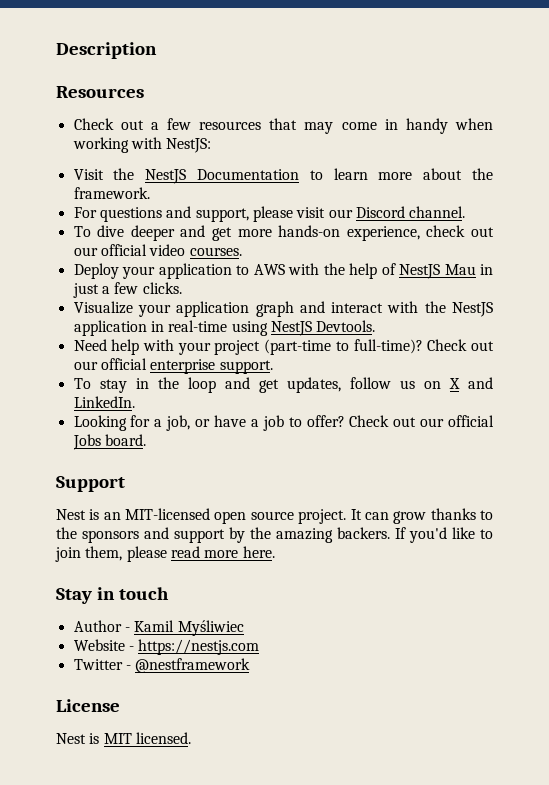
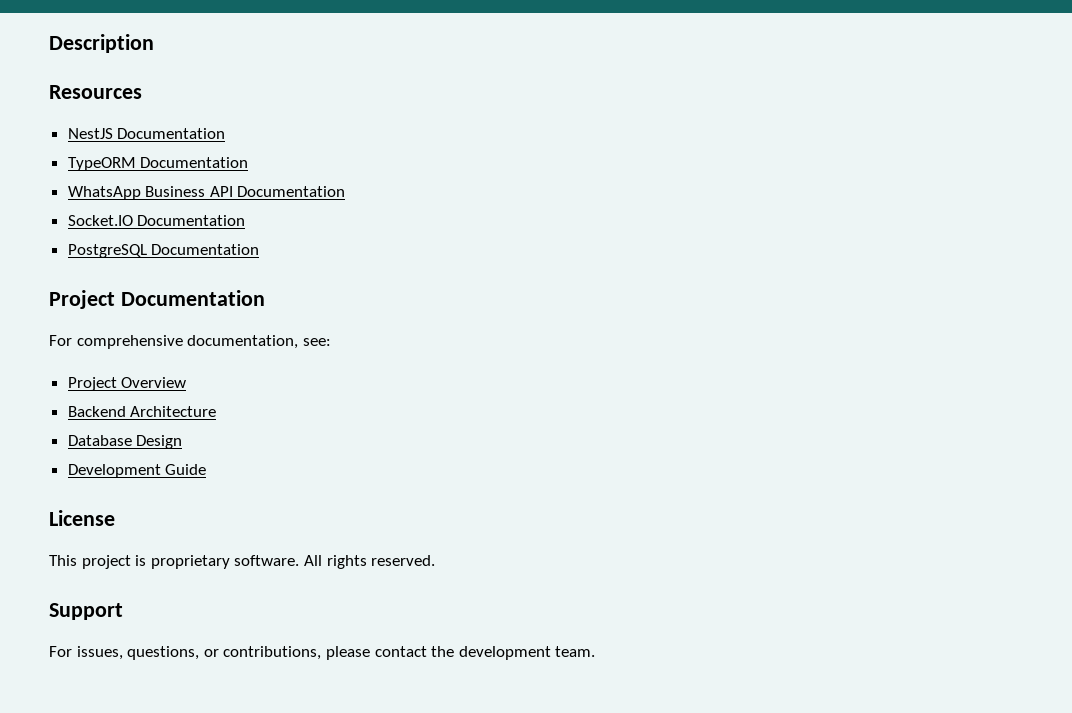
[73,118,493,134] [72,137,212,153] [73,168,494,184] [73,187,150,199] [73,206,466,222] [73,225,494,241] [73,244,242,256] [73,263,494,279] [72,282,182,298] [73,301,494,317] [73,320,376,336] [73,339,494,355] [73,358,273,374] [73,377,493,393] [73,396,135,408] [73,415,494,431] [72,434,146,450] [56,476,125,492] [56,508,494,524] [56,527,493,543] [55,546,275,562] [56,587,169,604] [73,620,244,636] [73,639,260,655] [73,658,251,673] [56,699,120,712] [56,732,191,744] Check out a few resources that may come in handy when working with NestJS: // Visit the NestJS Documentation to learn more about the framework. // For questions and support, please visit our Discord channel. // To dive deeper and get more hands-on experience, check out our official video courses. // Deploy your application to AWS with the help of NestJS Mau in just a few clicks. // Visualize your application graph and interact with the NestJS application in real-time using NestJS Devtools. // Need help with your project (part-time to full-time)? Check out our official enterprise support. // To stay in the loop and get updates, follow us on X and LinkedIn. // Looking for a job, or have a job to offer? Check out our official Jobs board. // Support // Nest is an MIT-licensed open source project. It can grow thanks to the sponsors and support by the amazing backers. If you'd like to join them, please read more here. // Stay in touch // Author - Kamil Myśliwiec // Website - https://nestjs.com // Twitter - @nestframework // License // Nest is MIT licensed. -> [67,128,226,139] [67,157,249,171] [67,186,346,200] [67,215,246,226] [67,244,260,258] [49,290,265,309] [49,335,331,349] [67,377,187,391] [67,406,217,417] [67,435,183,449] [67,464,207,478] [49,510,115,526] [49,555,436,569] [49,603,123,620] [49,646,596,660] NestJS Documentation // TypeORM Documentation // WhatsApp Business API Documentation // Socket.IO Documentation // PostgreSQL Documentation // Project Documentation // For comprehensive documentation, see: // Project Overview // Backend Architecture // Database Design // Development Guide // License // This project is proprietary software. All rights reserved. // Support // For issues, questions, or contributions, please contact the development team.

